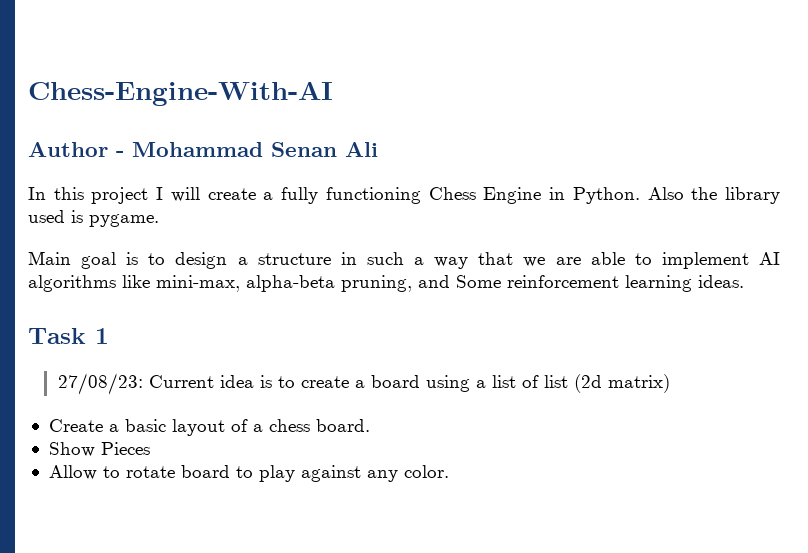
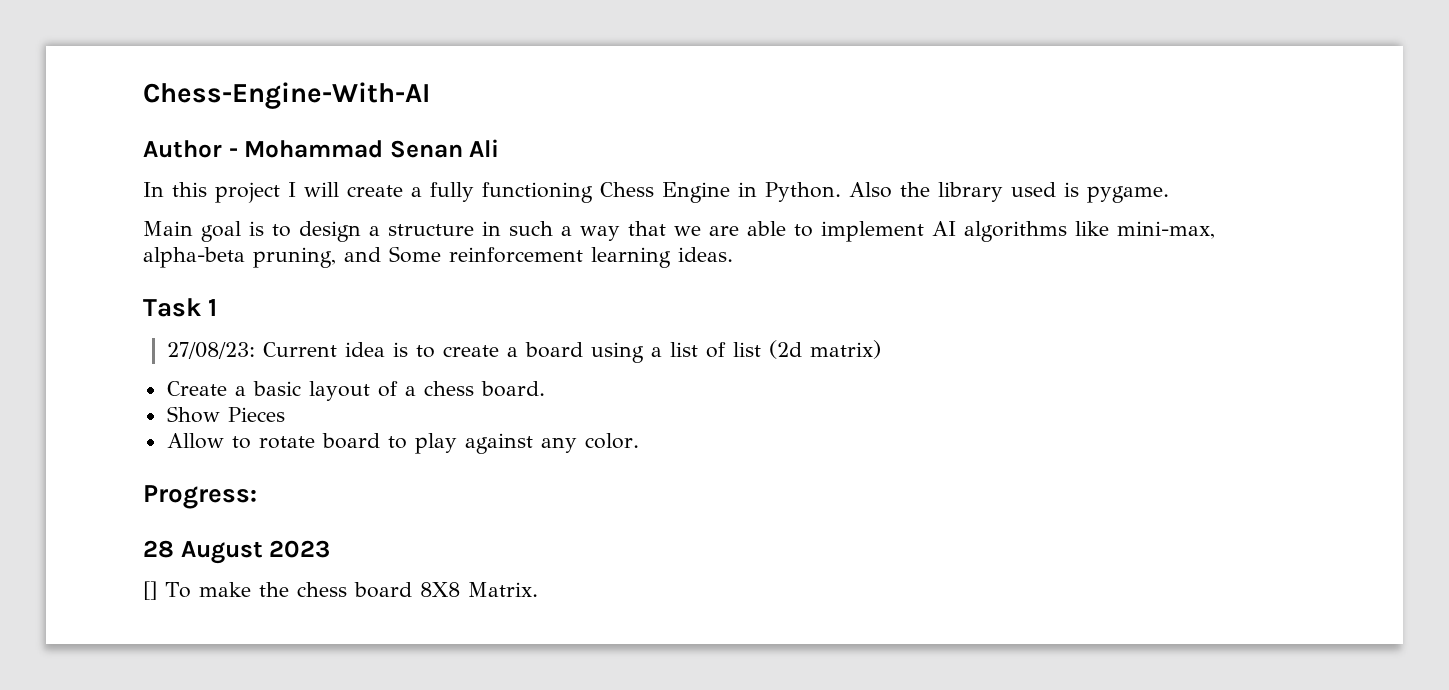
(449, 471) none -> [143,485,257,509] [143,540,331,564] [143,581,538,600] // Progress: // 28 August 2023 // [] To make the chess board 8X8 Matrix.

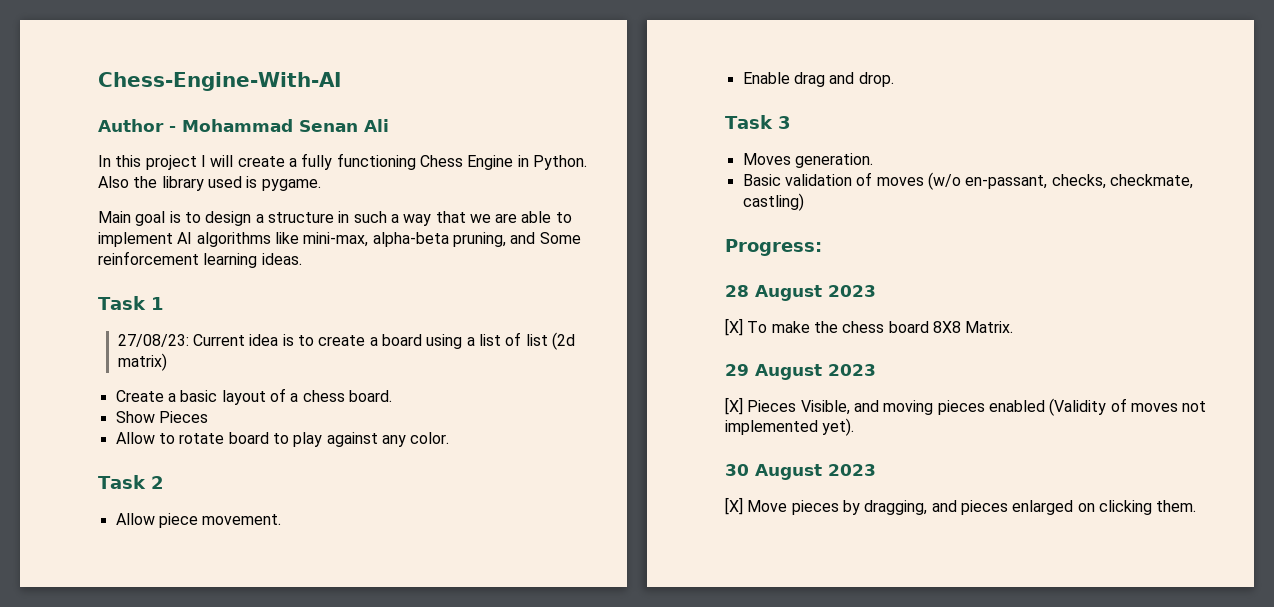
(639, 441) none -> [98,475,164,489] [115,513,282,528] [742,72,894,87] [725,115,791,129] [742,153,873,168] [742,172,1193,190] [742,193,804,211] // Task 2 // Allow piece movement. // Enable drag and drop. // Task 3 // Moves generation. // Basic validation of moves (w/o en-passant, checks, checkmate, castling)
[143,581,157,600] [] -> [725,318,743,336] [X]
(538, 589) none -> [725,364,876,380] [725,397,1207,416] [725,418,855,436] [725,464,876,480] [725,497,1197,515] // 29 August 2023 // [X] Pieces Visible, and moving pieces enabled (Validity of moves not implemented yet). // 30 August 2023 // [X] Move pieces by dragging, and pieces enlarged on clicking them.

